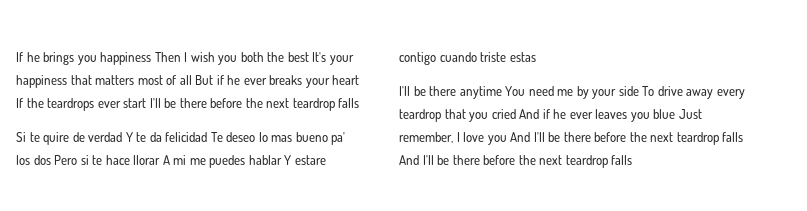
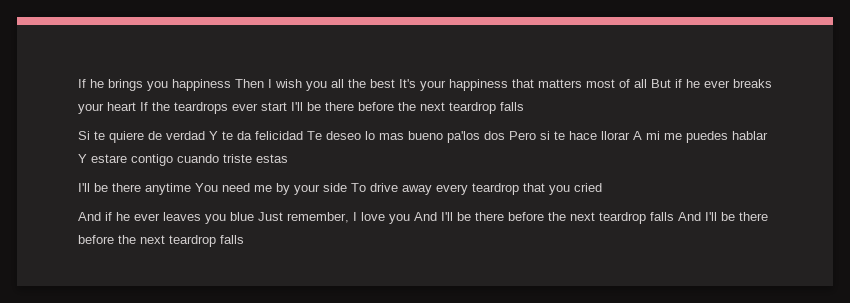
[240,52,264,62] both -> [331,79,344,88] all
[43,132,70,145] quire -> [109,131,144,143] quiere
[331,132,346,145] [16,155,30,165] pa' los -> [447,131,480,143] pa'los
(516, 114) none -> (602, 187) //

